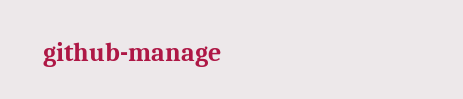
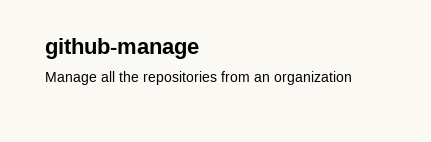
(221, 54) none -> [45,71,352,85] // Manage all the repositories from an organization

